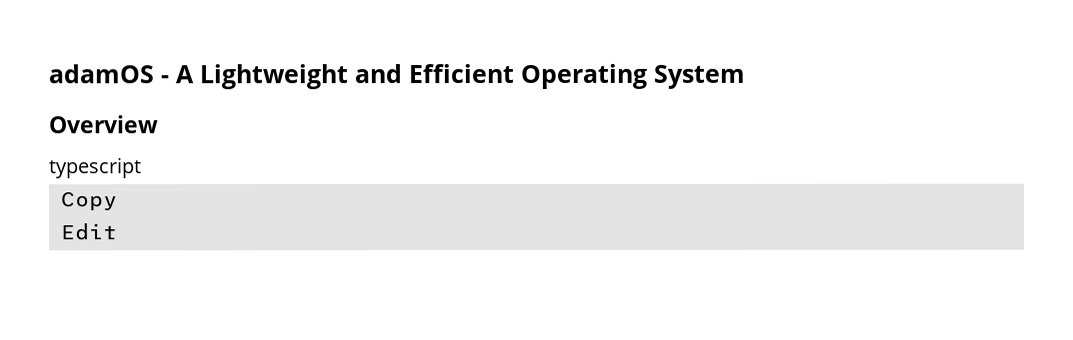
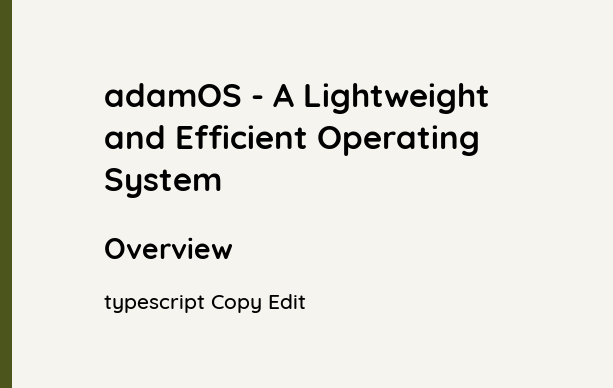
(142, 168) // -> (205, 304) none
(118, 201) // -> (262, 304) none

